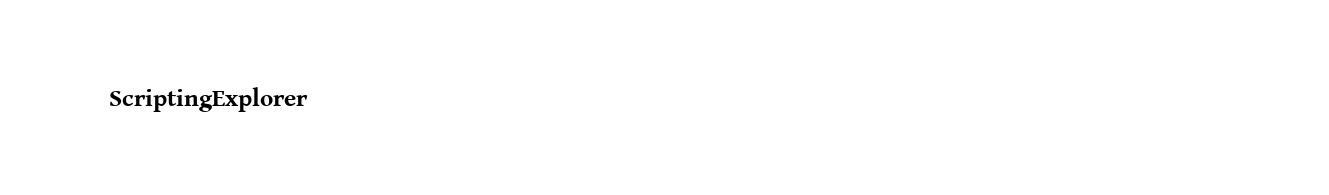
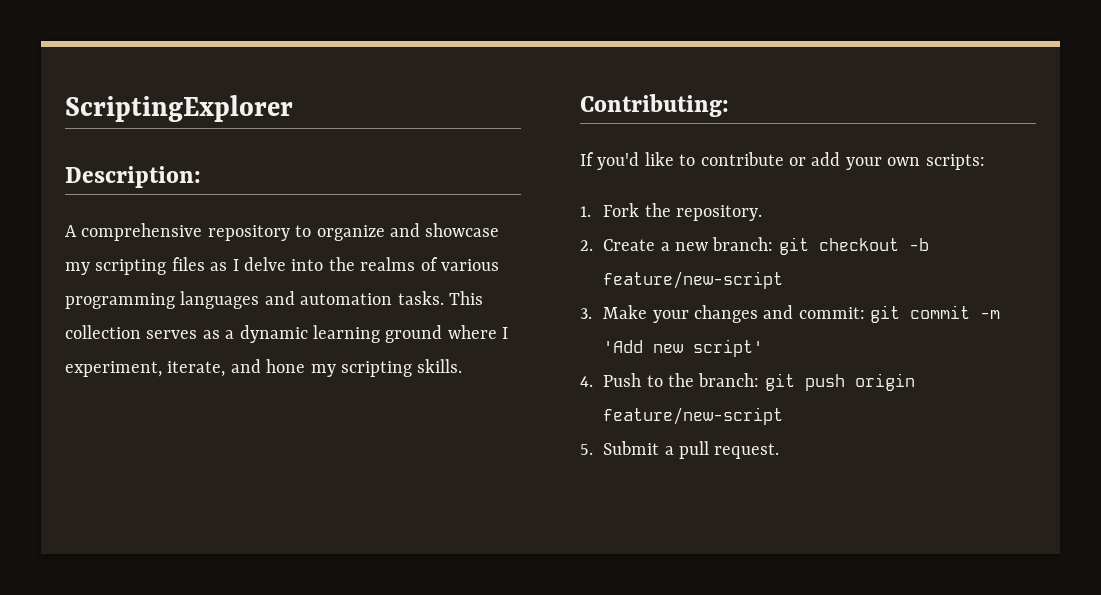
(308, 99) none -> [65,166,201,188] [65,223,500,241] [65,257,499,275] [65,291,483,309] [65,325,509,343] [65,359,463,377] [580,94,729,117] [580,152,985,170] [580,203,763,221] [580,237,929,255] [603,271,784,289] [580,305,1001,323] [603,339,764,357] [580,373,915,391] [603,407,784,425] [580,441,780,459] // Description: // A comprehensive repository to organize and showcase my scripting files as I delve into the realms of various programming languages and automation tasks. This collection serves as a dynamic learning ground where I experiment, iterate, and hone my scripting skills. // Contributing: // If you'd like to contribute or add your own scripts: // 1. Fork the repository. // 2. Create a new branch: git checkout -b feature/new-script // 3. Make your changes and commit: git commit -m 'Add new script' // 4. Push to the branch: git push origin feature/new-script // 5. Submit a pull request.

